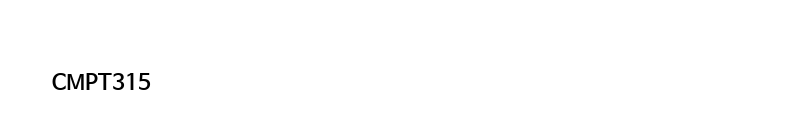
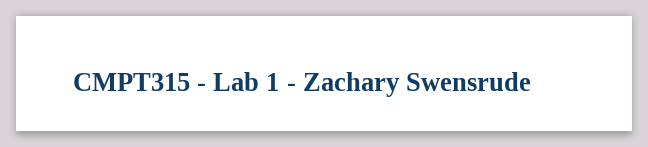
(151, 81) none -> [197,72,531,97] - Lab 1 - Zachary Swensrude

